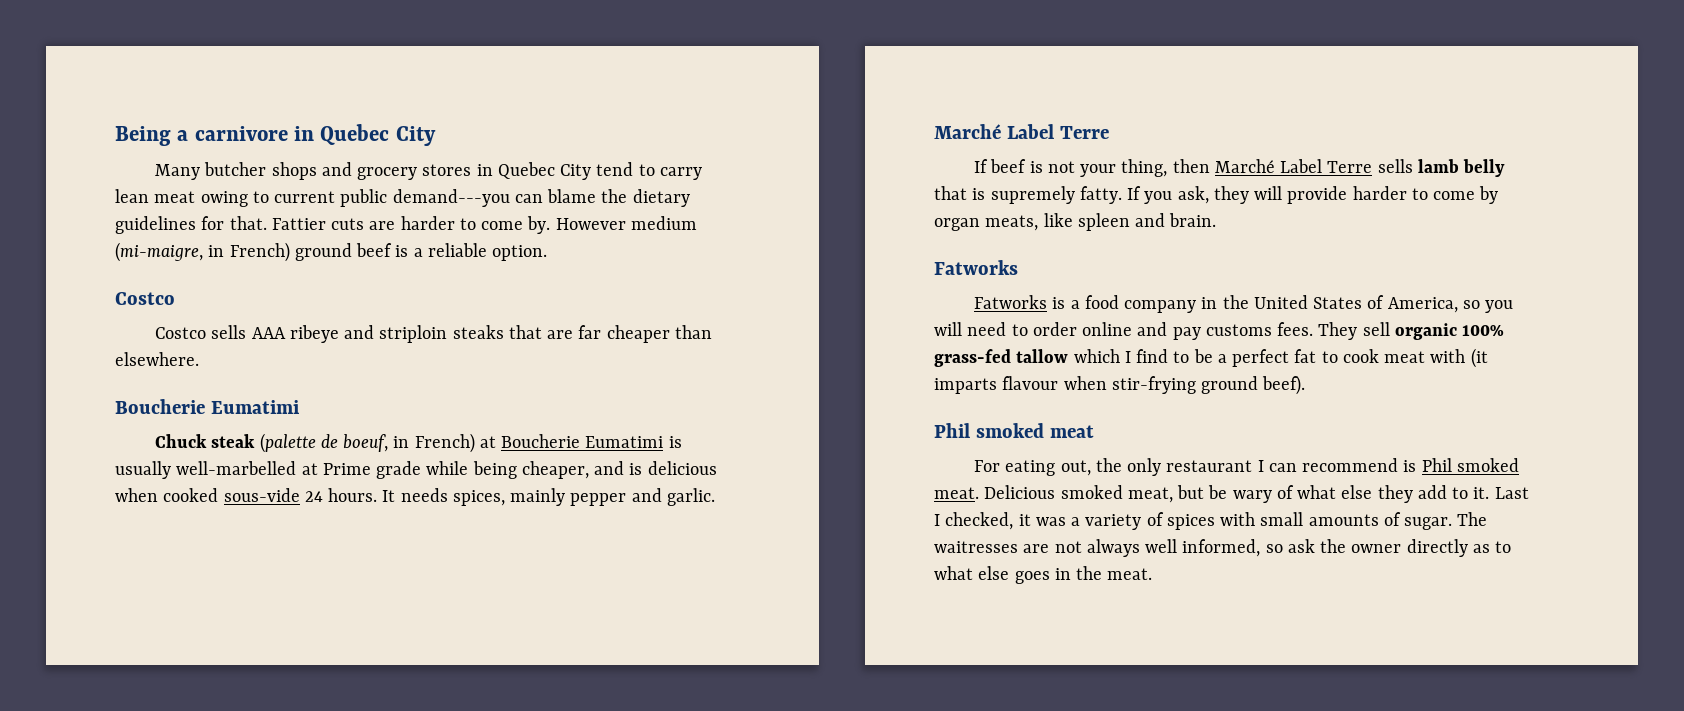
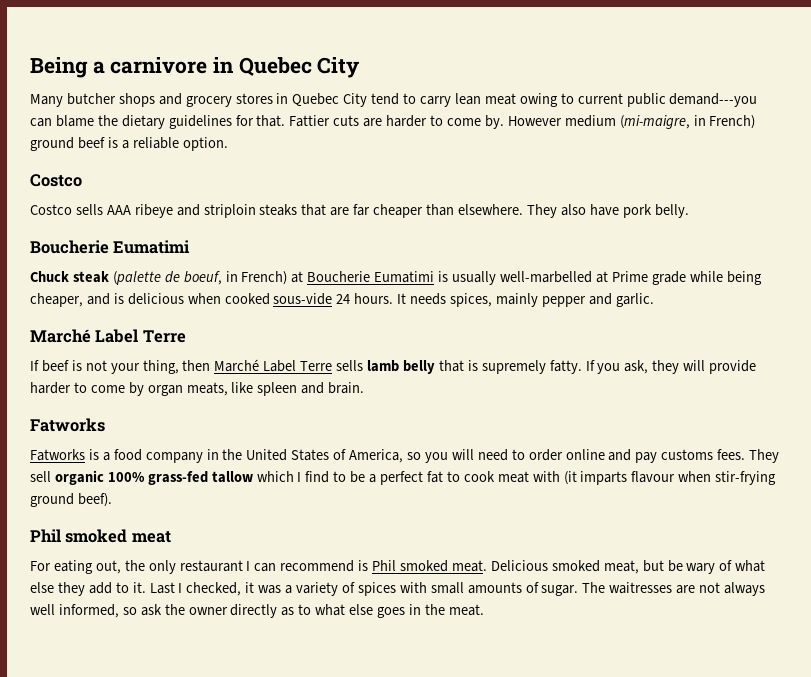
(199, 359) none -> [526,204,689,218] They also have pork belly.

